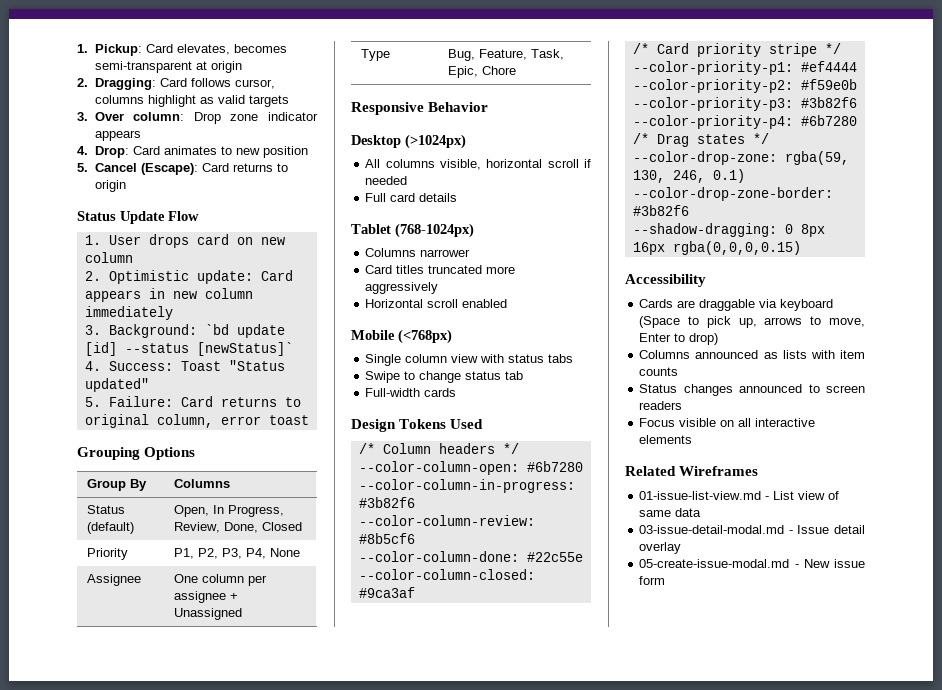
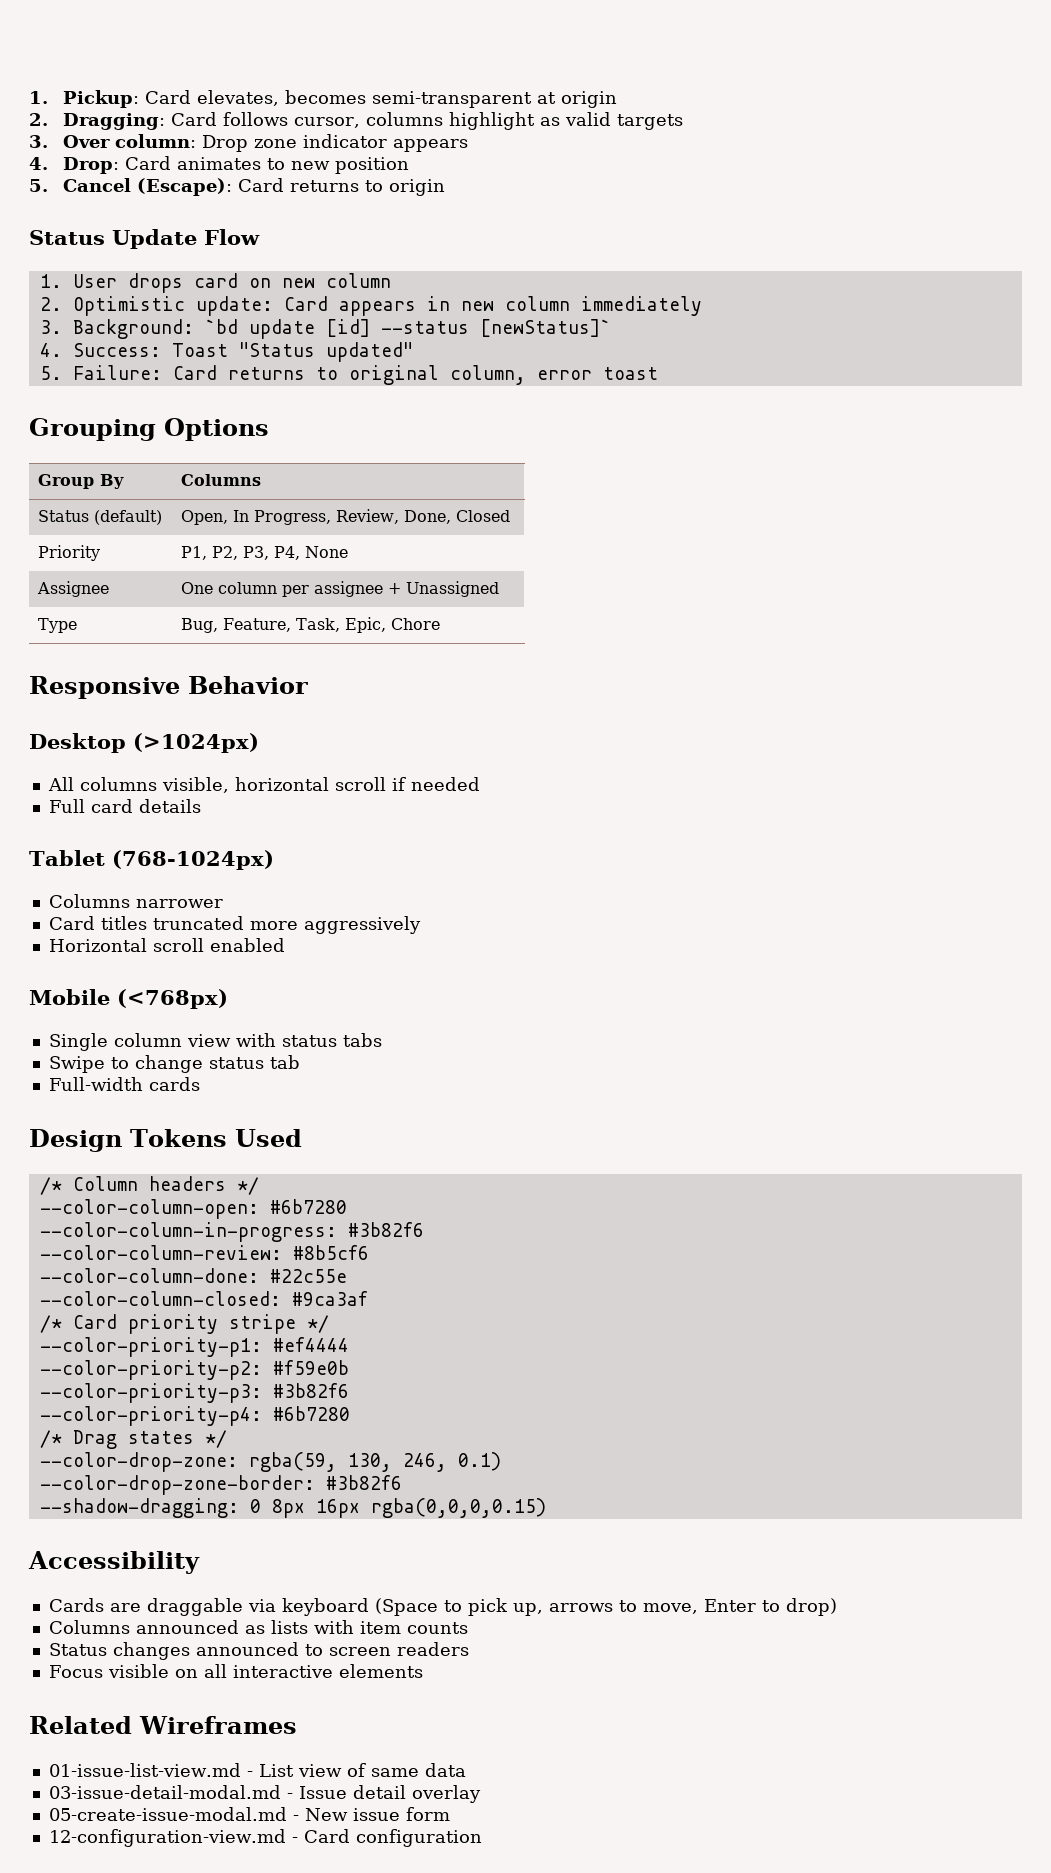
(666, 580) none -> [48,1829,482,1847] // 12-configuration-view.md - Card configuration

